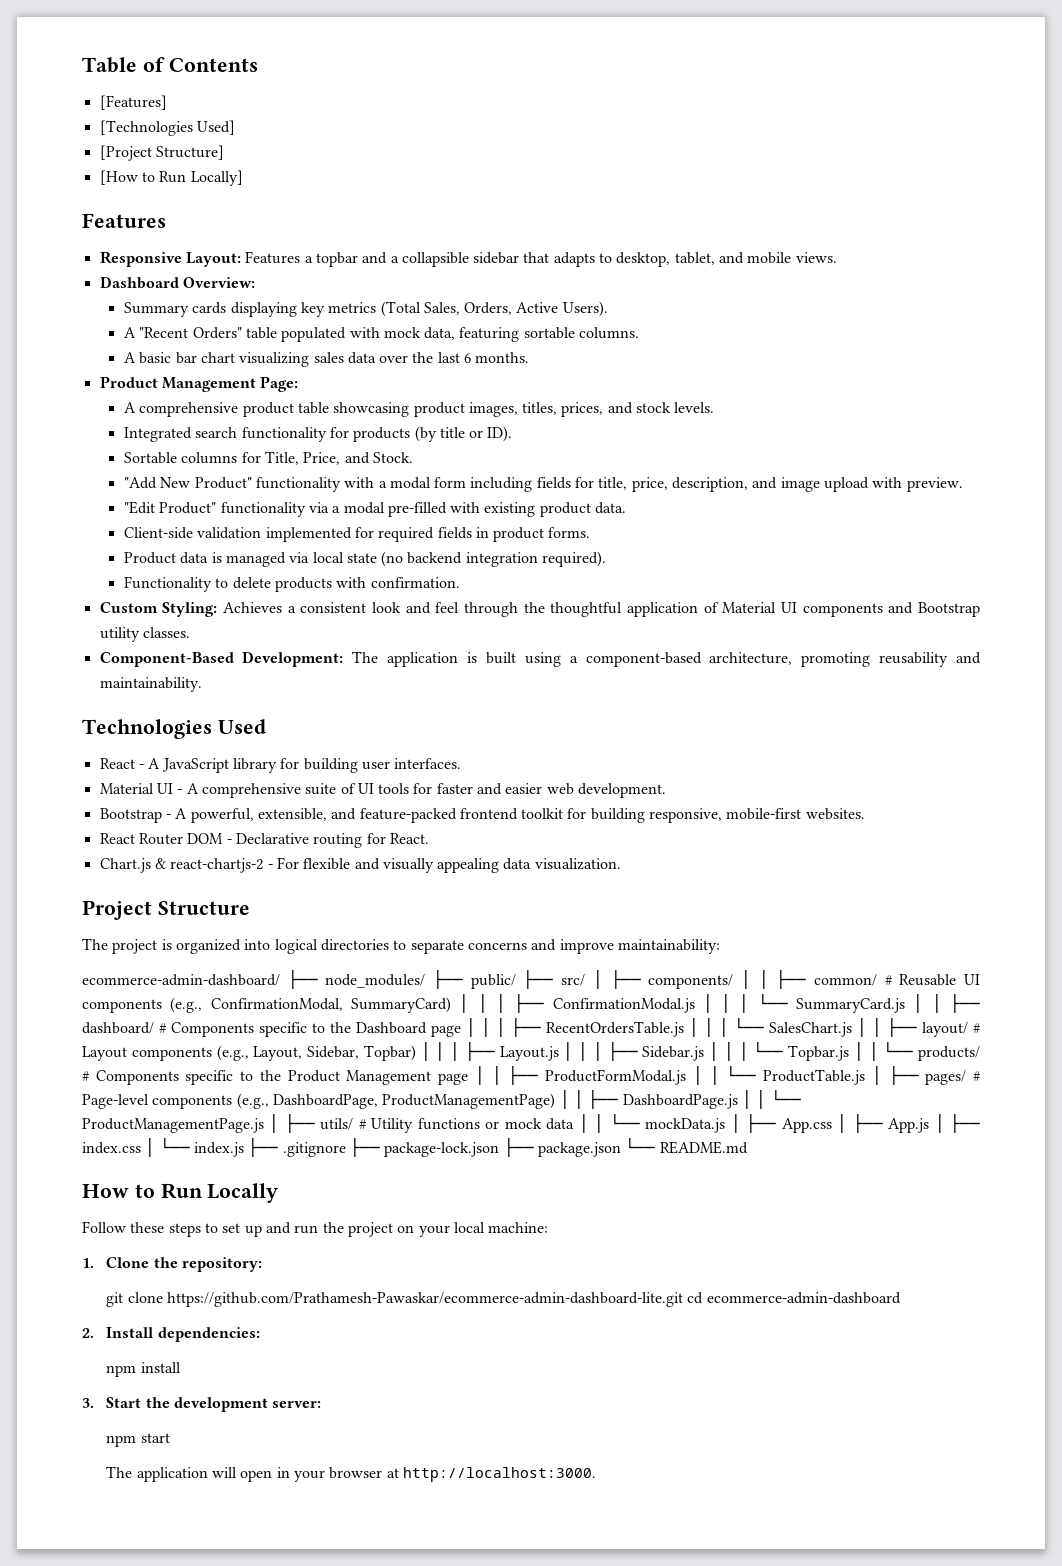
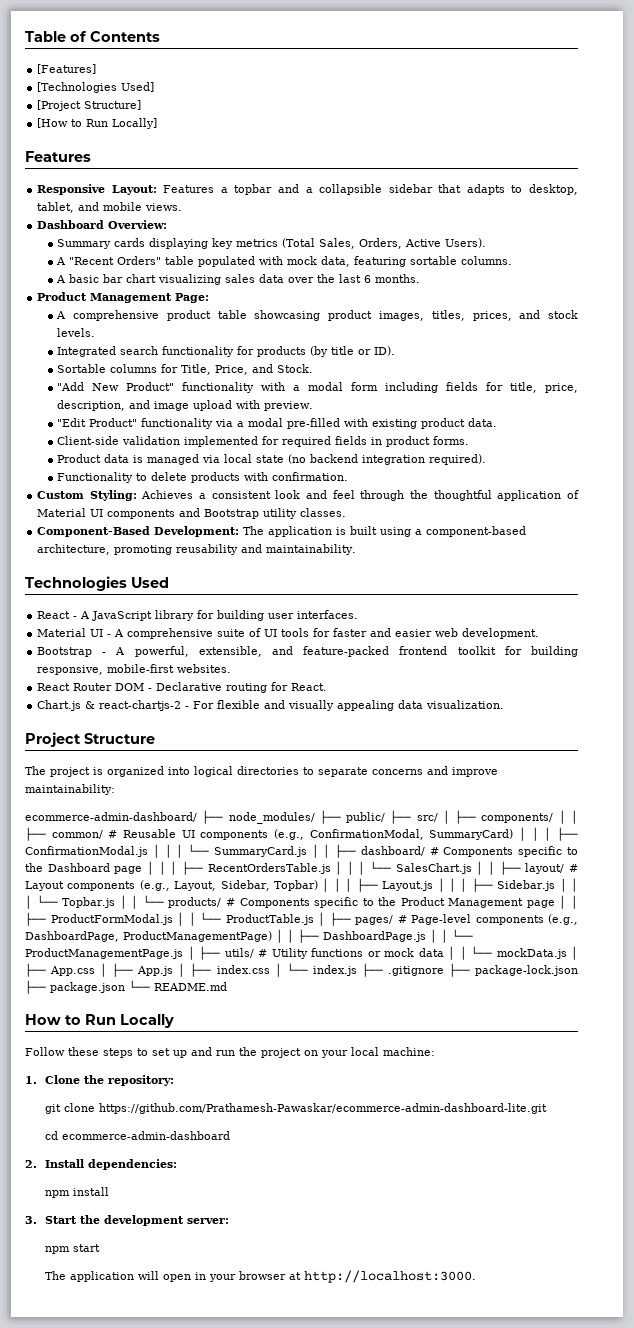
(683, 1299) none -> (548, 1108) //

